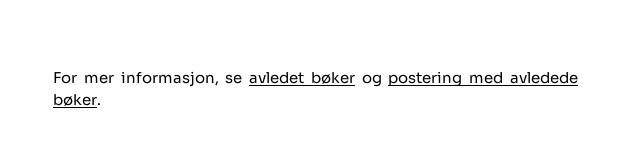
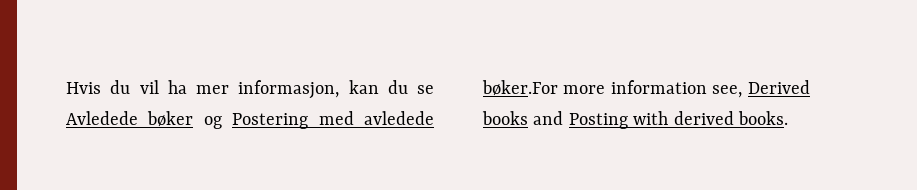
[53,71,305,87] For mer informasjon, se avledet -> [66,80,434,99] [66,111,138,125] Hvis du vil ha mer informasjon, kan du se Avledede
[388,71,463,87] postering -> [232,113,309,129] Postering
[53,94,101,106] bøker. -> [482,80,810,98] [482,111,788,129] bøker.For more information see, Derived books and Posting with derived books.

